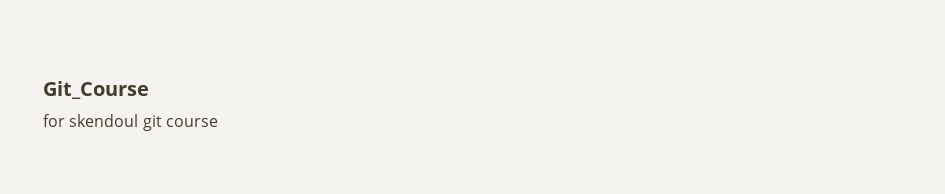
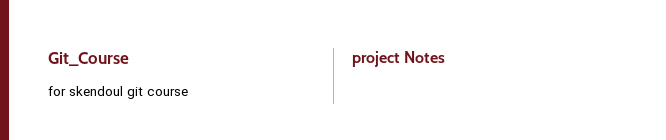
(218, 122) none -> [352,51,446,67] // project Notes

